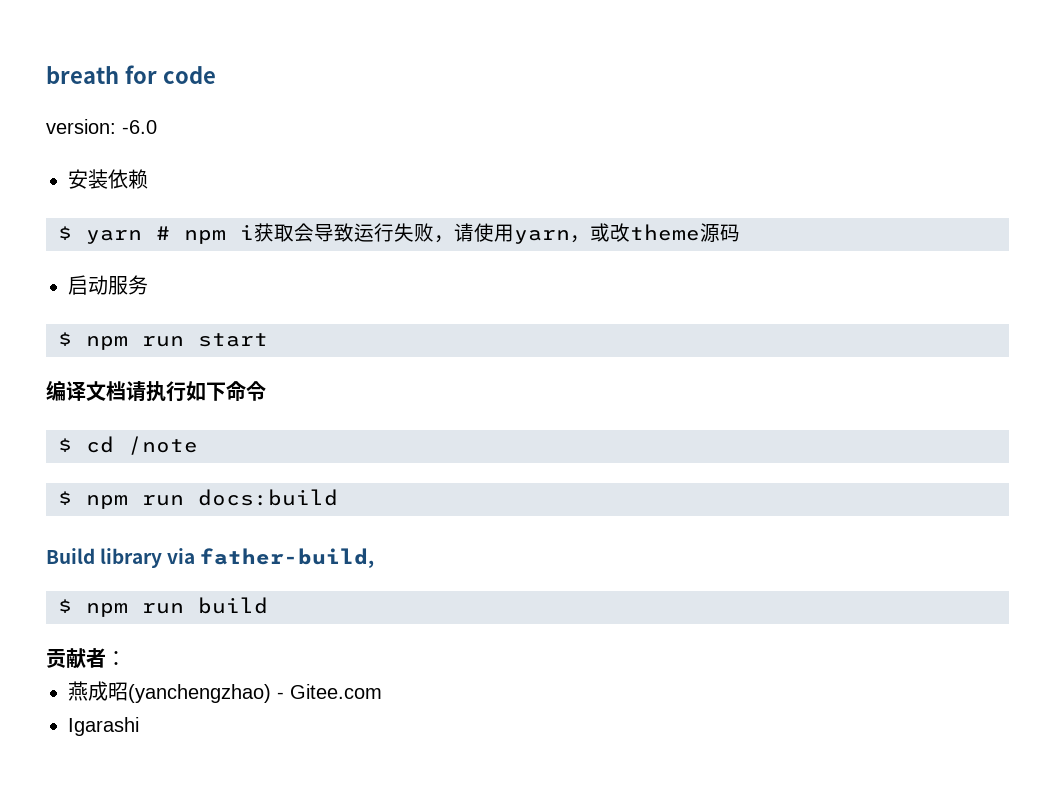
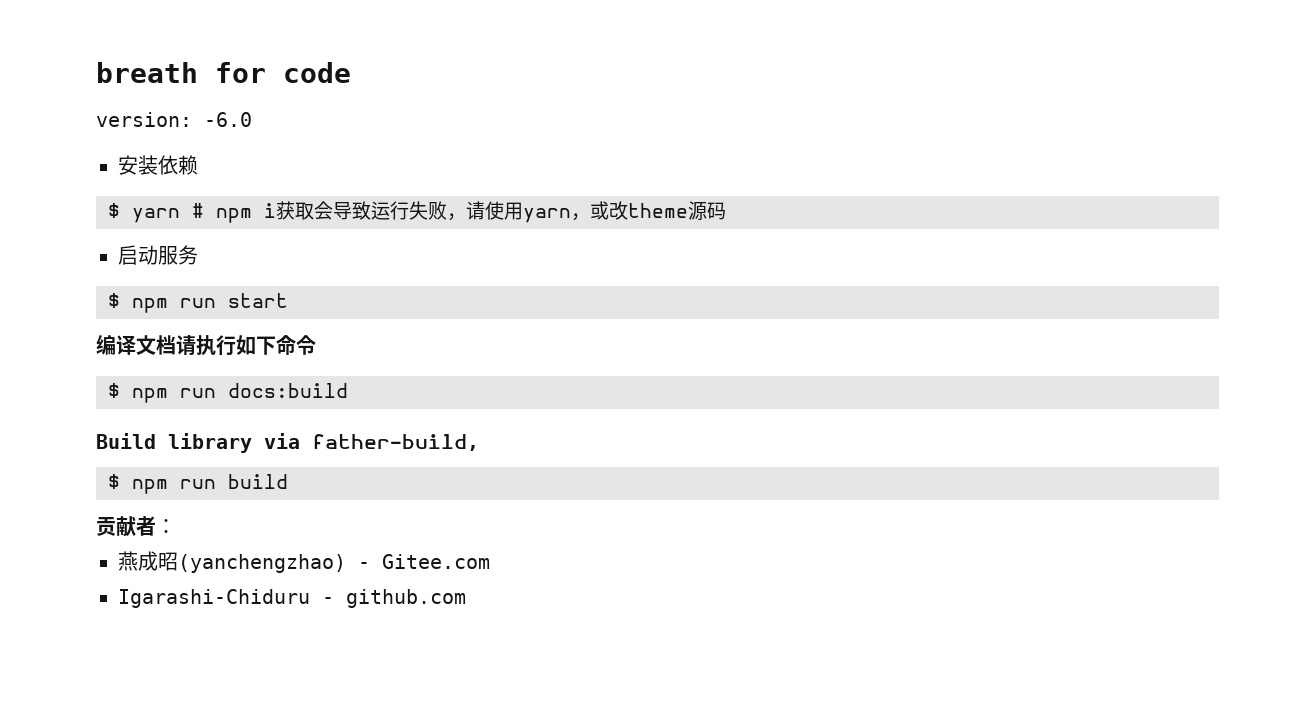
[58,436,198,455] // $ cd /note -> (316, 345) none
[68,717,139,736] Igarashi -> [118,589,466,608] Igarashi-Chiduru - github.com

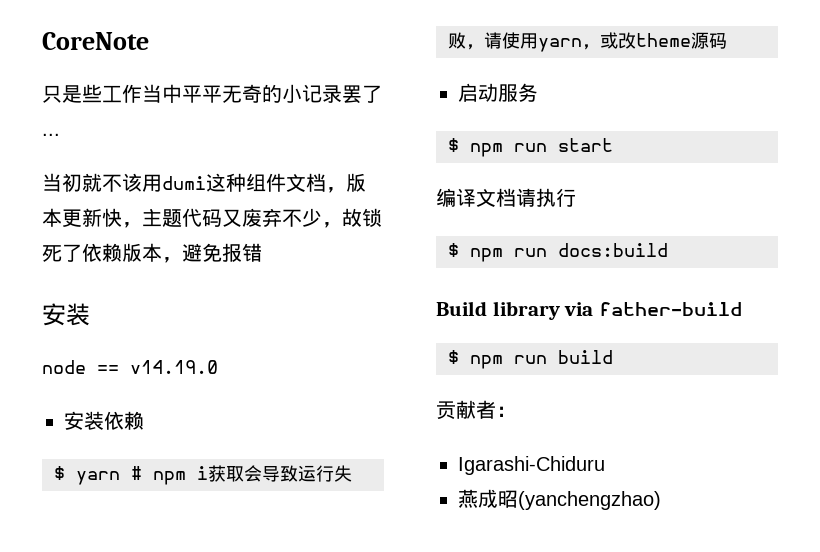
[96,62,351,83] [96,112,252,127] breath for code // version: -6.0 -> [42,32,149,50] [42,84,382,103] [42,133,60,136] [42,173,366,193] [42,208,382,228] [42,243,262,263] [42,303,90,326] [42,360,218,374] CoreNote // 只是些工作当中平平无奇的小记录罢了... // 当初就不该用dumi这种组件文档，版本更新快，主题代码又废弃不少，故锁死了依赖版本，避免报错 // 安装 // node == v14.19.0
[236,335,316,355] 如下命令 -> (576, 197) none
[312,434,479,451] father-build, -> [598,302,742,316] father-build
(176, 526) none -> [458,456,605,475] // Igarashi-Chiduru
[358,554,490,569] [118,589,466,608] - Gitee.com // Igarashi-Chiduru - github.com -> (661, 500) none

